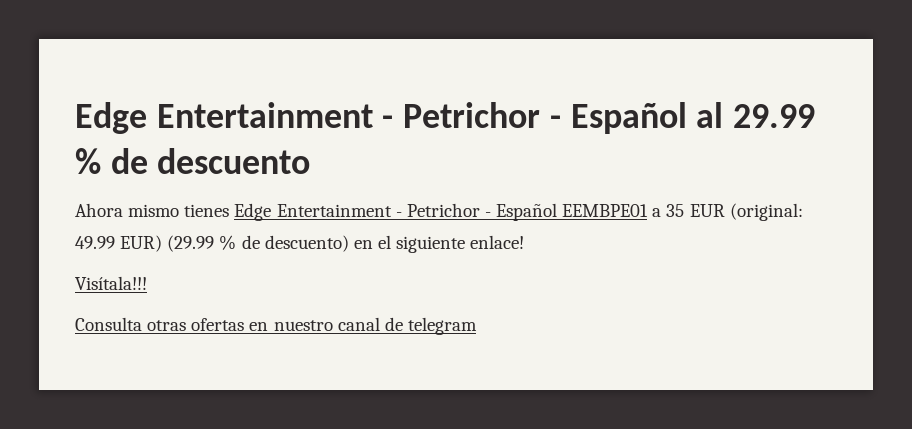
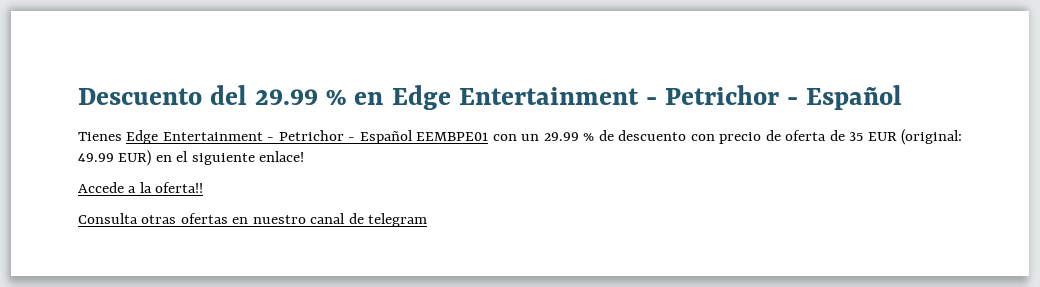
[75,102,816,134] [75,148,311,174] [75,203,230,217] Edge Entertainment - Petrichor - Español al 29.99 % de descuento // Ahora mismo tienes -> [78,85,903,110] [78,132,122,141] Descuento del 29.99 % en Edge Entertainment - Petrichor - Español // Tienes
[652,208,662,217] a -> [492,130,845,144] con un 29.99 % de descuento con precio de oferta de
[167,235,349,252] (29.99 % de descuento) -> (152, 158) none
[75,276,147,290] Visítala!!! -> [78,182,204,193] Accede a la oferta!!

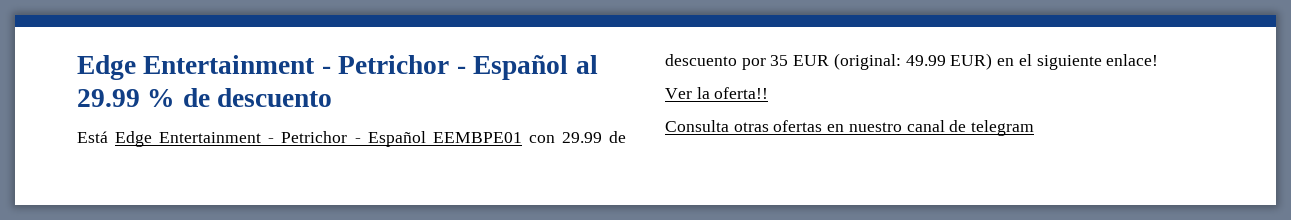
[78,85,903,110] [78,132,122,141] Descuento del 29.99 % en Edge Entertainment - Petrichor - Español // Tienes -> [77,55,598,80] [77,88,333,107] [77,131,108,143] Edge Entertainment - Petrichor - Español al 29.99 % de descuento // Está
[521,130,845,144] un 29.99 % de descuento con precio de oferta de -> [561,131,627,143] [665,54,766,70] 29.99 de descuento por
[78,182,137,193] Accede a -> [665,88,692,99] Ver

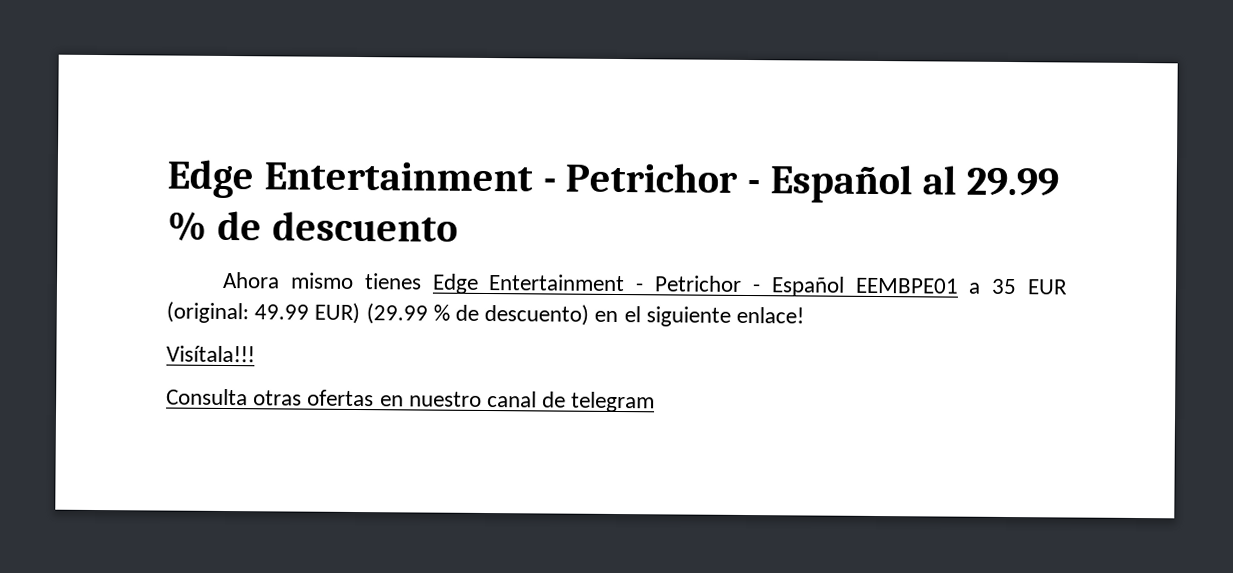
[77,131,108,143] Está -> [222,271,422,290] Ahora mismo tienes
[528,131,627,143] [665,54,766,70] con 29.99 de descuento por -> [968,282,982,294] a
(993, 61) none -> [365,303,590,326] (29.99 % de descuento)
[665,87,769,99] Ver la oferta!! -> [166,345,255,363] Visítala!!!

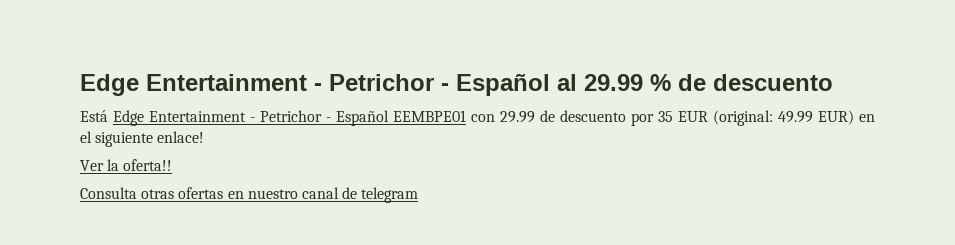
[222,271,422,290] Ahora mismo tienes -> [80,110,108,122] Está
[968,282,982,294] a -> [471,110,654,126] con 29.99 de descuento por
[365,303,590,326] (29.99 % de descuento) -> (854, 117) none
[166,345,255,363] Visítala!!! -> [80,159,173,171] Ver la oferta!!

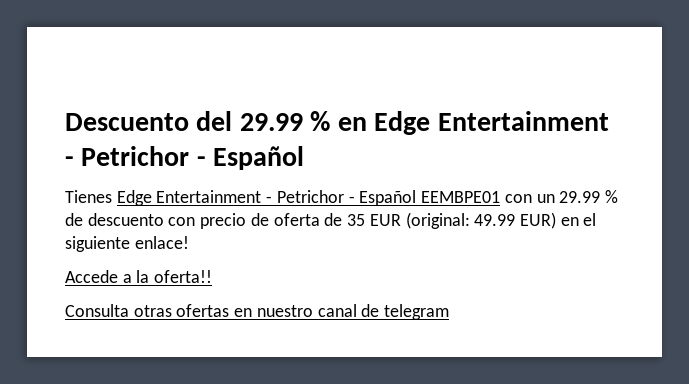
[80,73,833,96] [80,110,108,122] Edge Entertainment - Petrichor - Español al 29.99 % de descuento // Está -> [65,111,609,135] [65,146,305,170] [65,190,112,203] Descuento del 29.99 % en Edge Entertainment - Petrichor - Español // Tienes
[500,110,654,126] 29.99 de descuento por -> [536,190,618,203] [65,213,343,229] un 29.99 % de descuento con precio de oferta de
[80,160,104,171] Ver -> [65,270,132,283] Accede a

